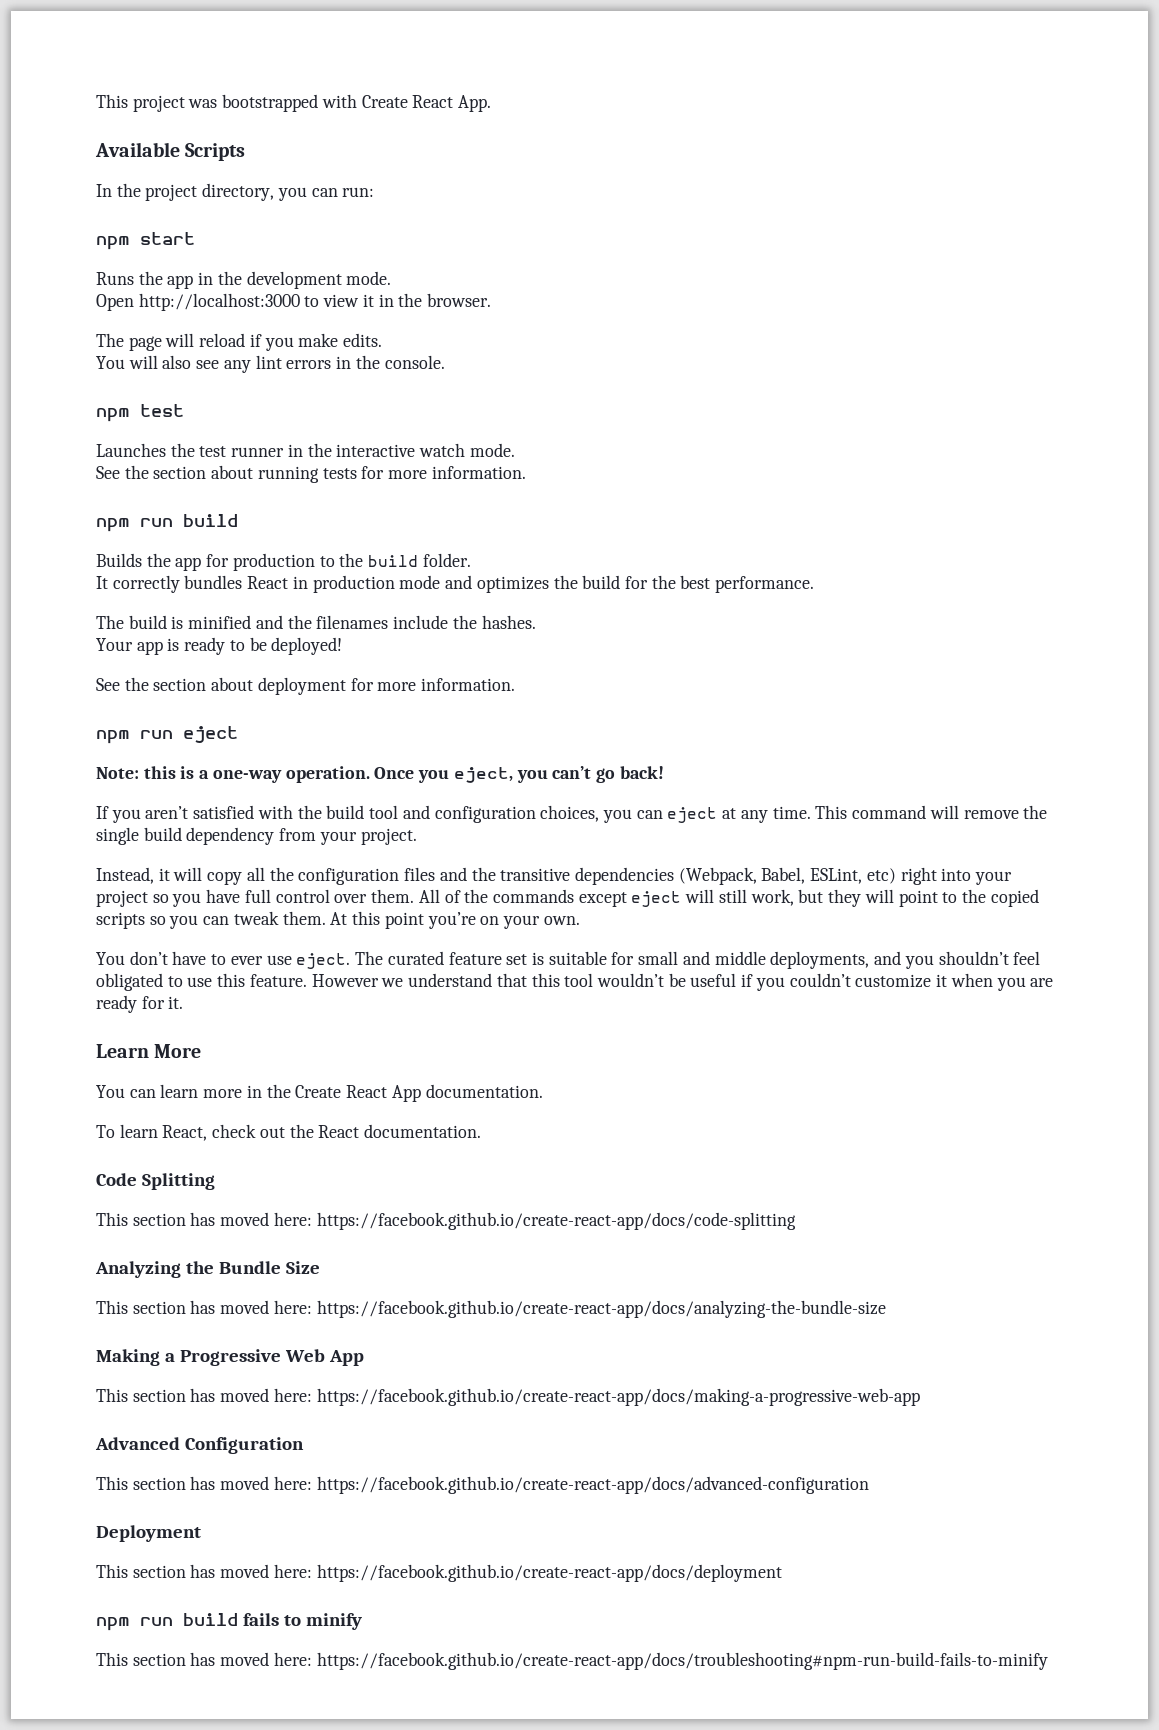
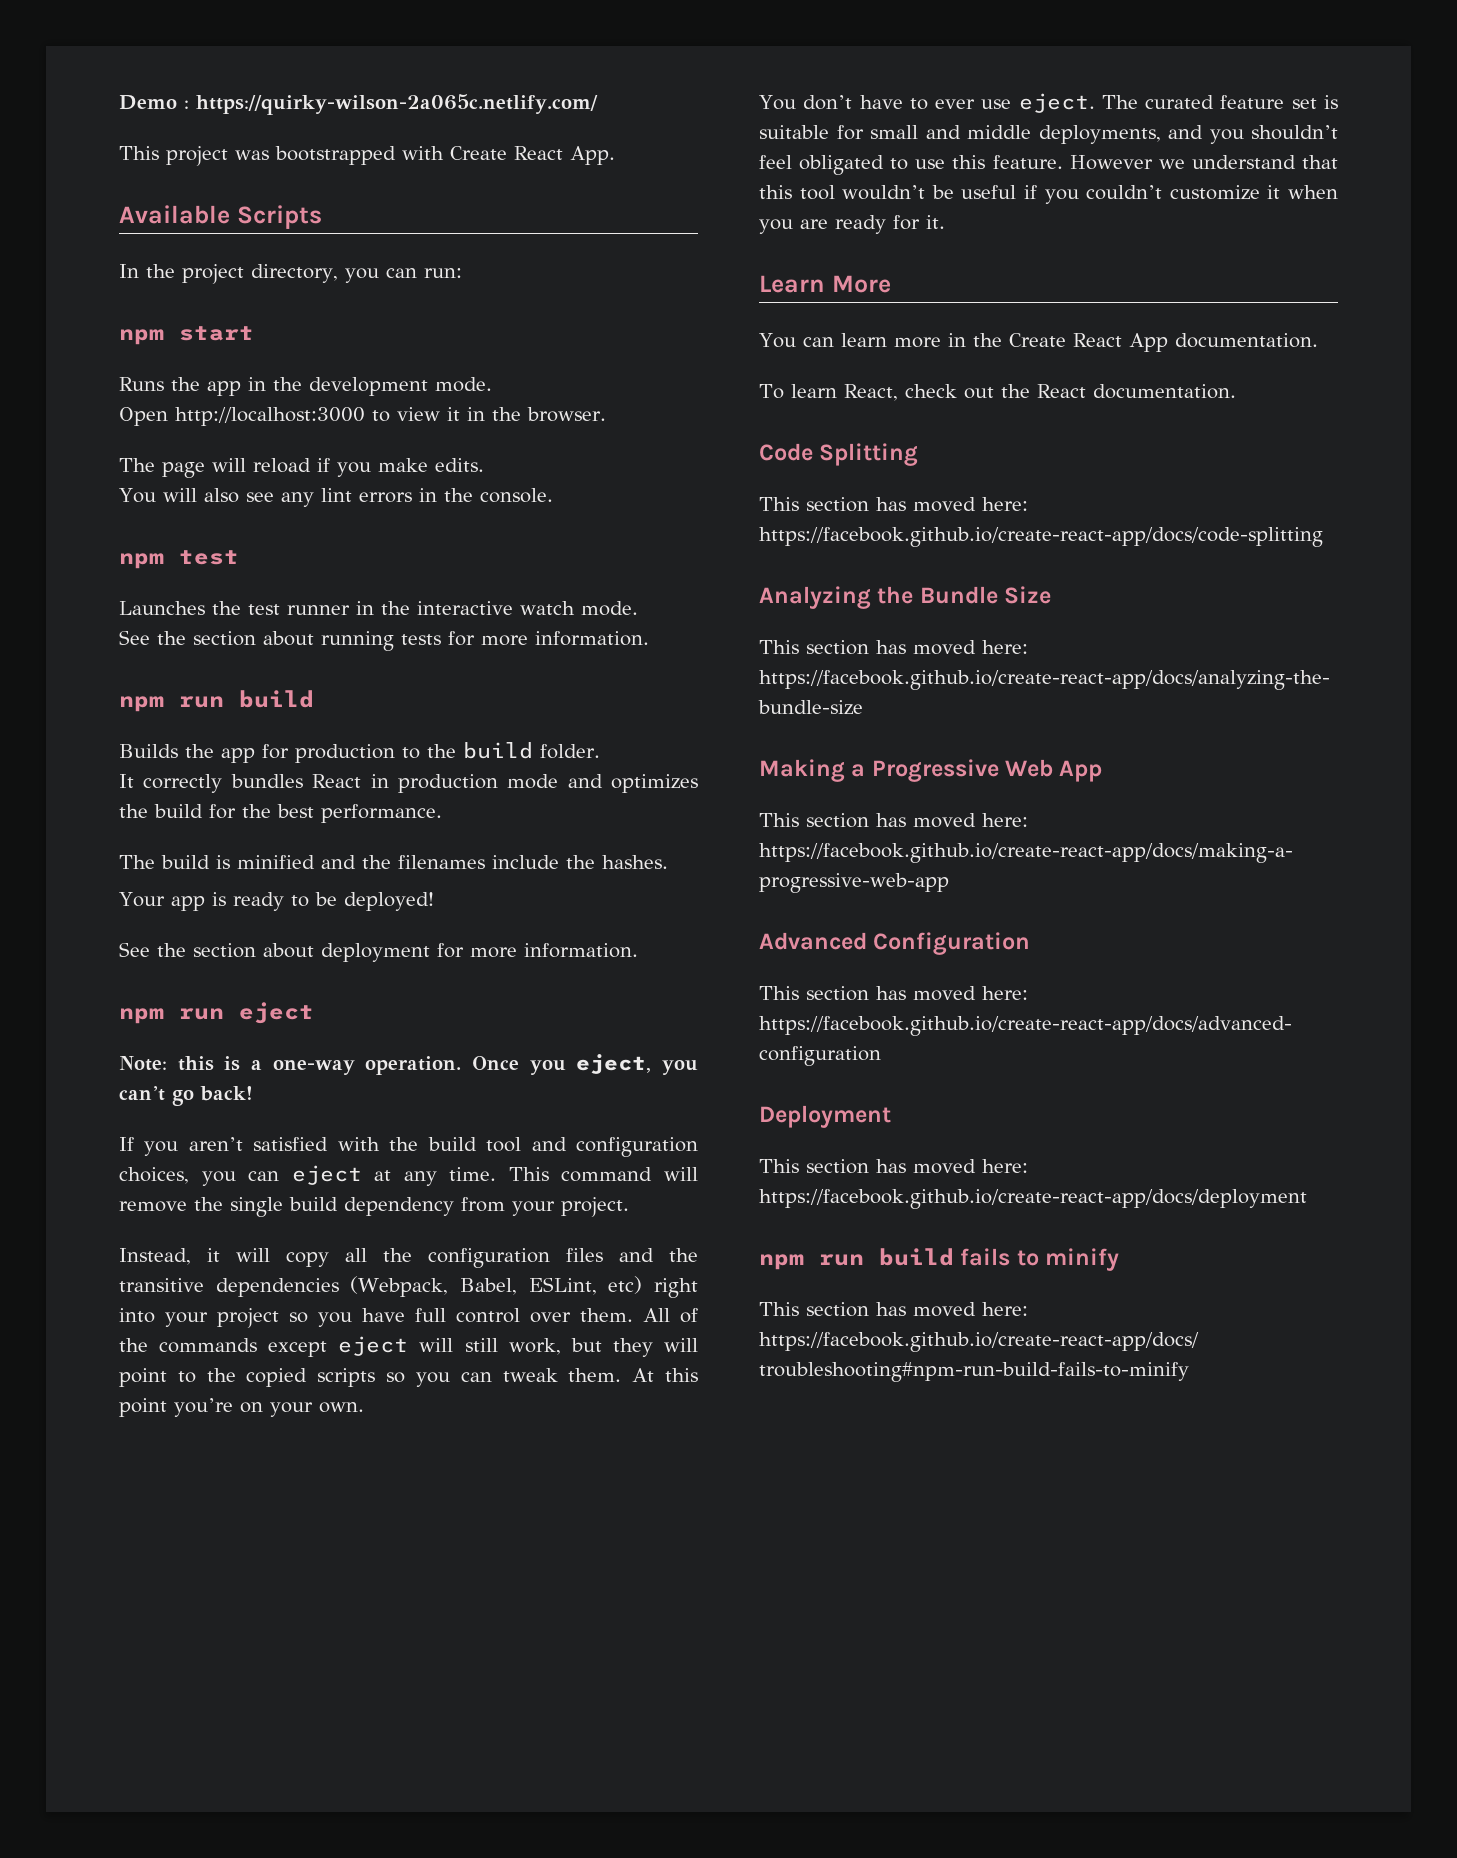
(96, 101) none -> [119,94,598,115] Demo : https://quirky-wilson-2a065c.netlify.com/ //

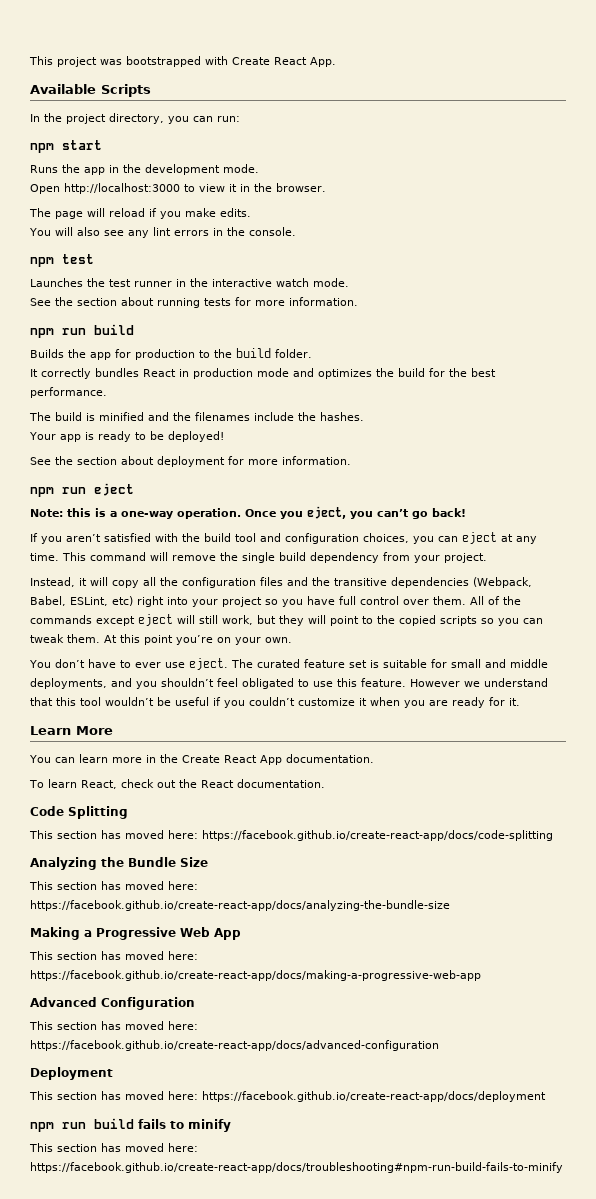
[119,94,598,115] Demo : https://quirky-wilson-2a065c.netlify.com/ // -> (29, 60) none

